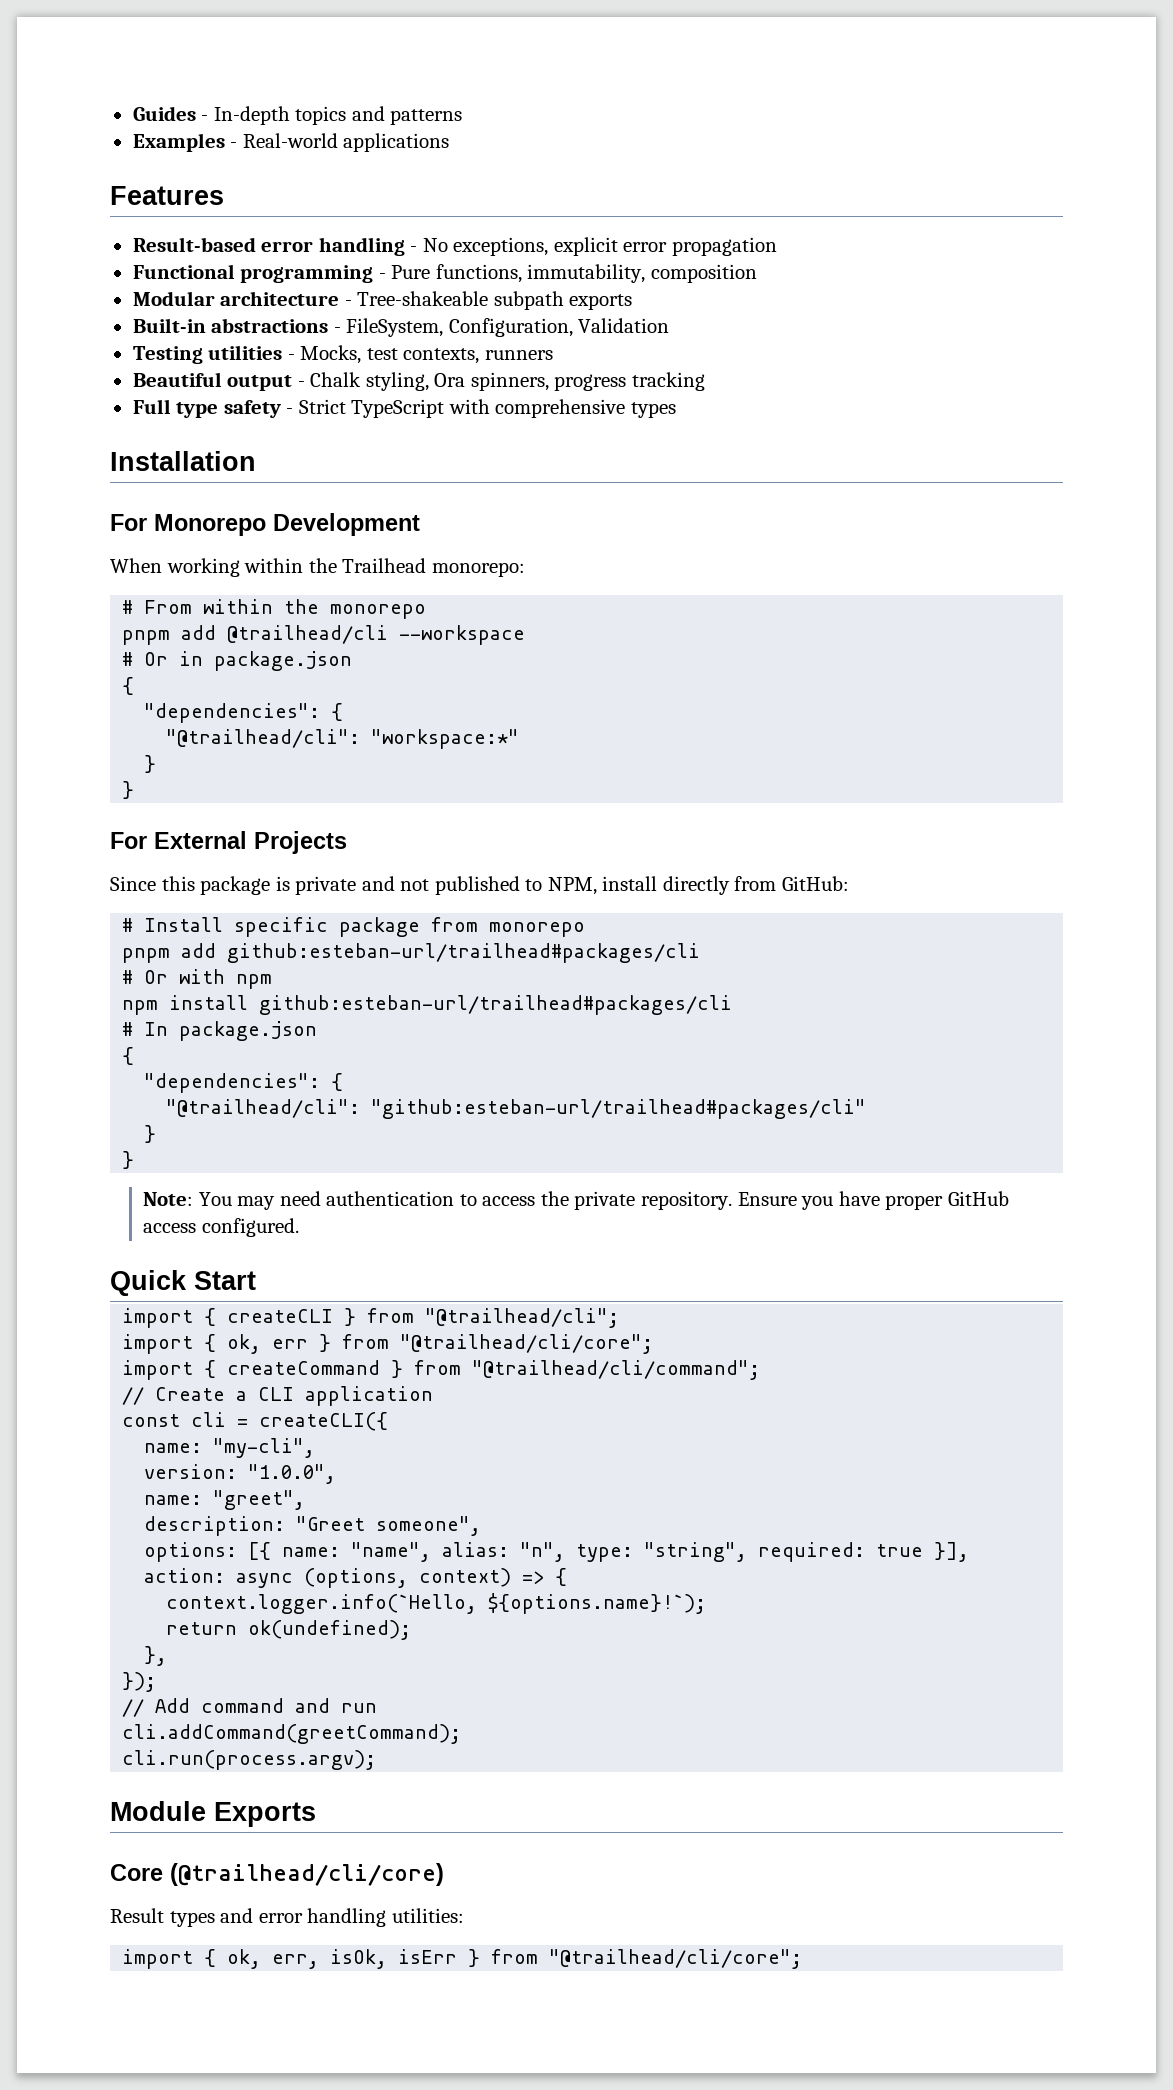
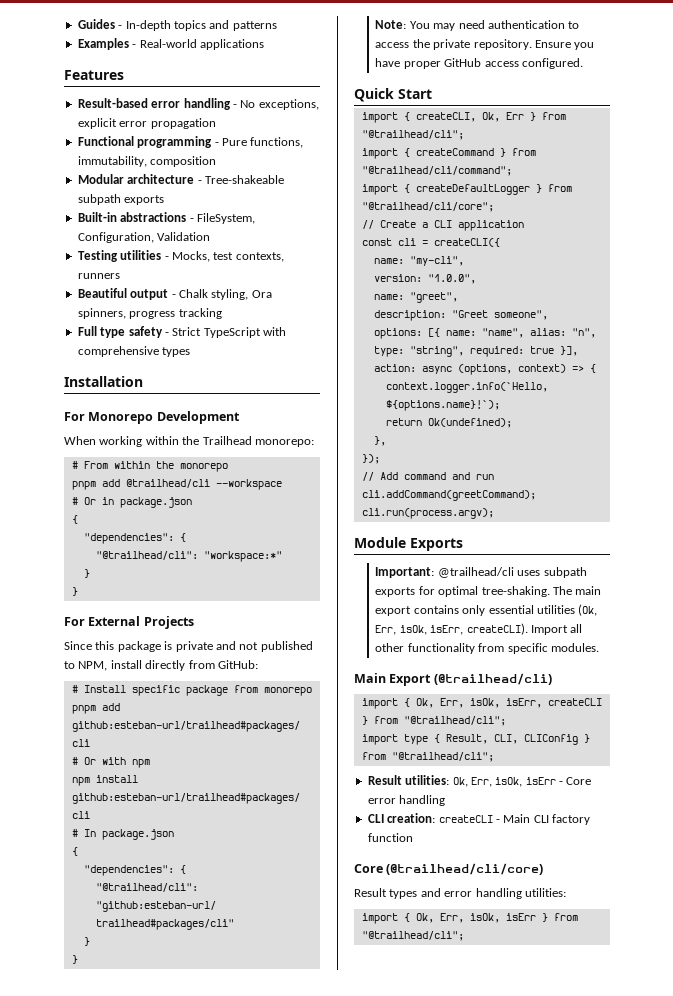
[227,1308,620,1328] [122,1334,654,1354] createCLI } from "@trailhead/cli"; // import { ok, err } from "@trailhead/cli/core"; -> [415,112,566,122] [361,130,464,140] createCLI, Ok, Err } from "@trailhead/cli";
(761, 1370) none -> [361,184,572,195] [361,202,494,212] // import { createDefaultLogger } from "@trailhead/cli/core";
[248,1620,412,1640] ok(undefined); -> [427,418,512,428] Ok(undefined);
(316, 1814) none -> [375,567,587,578] [375,586,602,597] [375,604,598,616] [375,623,583,635] [375,643,599,654] [354,673,552,686] [361,698,602,709] [361,716,506,726] [361,734,590,745] [361,752,494,762] [367,775,592,787] [367,795,446,806] [367,813,590,825] [367,833,413,842] // Important: @trailhead/cli uses subpath exports for optimal tree-shaking. The main export contains only essential utilities (Ok, Err, isOk, isErr, createCLI). Import all other functionality from specific modules. // Main Export (@trailhead/cli) // import { Ok, Err, isOk, isErr, createCLI } from "@trailhead/cli"; // import type { Result, CLI, CLIConfig } from "@trailhead/cli"; // Result utilities: Ok, Err, isOk, isErr - Core error handling // CLI creation: createCLI - Main CLI factory function
[227,1949,320,1969] ok, err, -> [415,913,464,923] Ok, Err,
[549,1949,803,1969] "@trailhead/cli/core"; -> [361,931,464,941] "@trailhead/cli";

